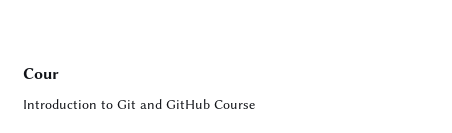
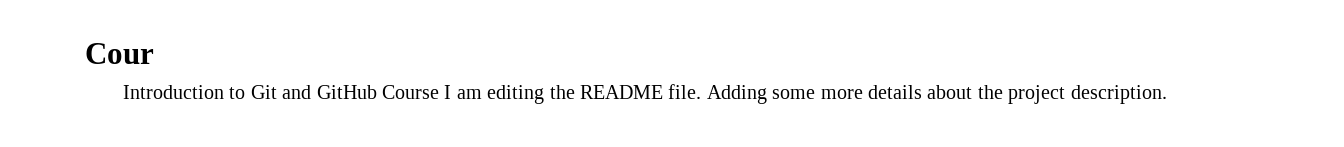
(255, 104) none -> [444,84,1167,104] I am editing the README file. Adding some more details about the project description.

